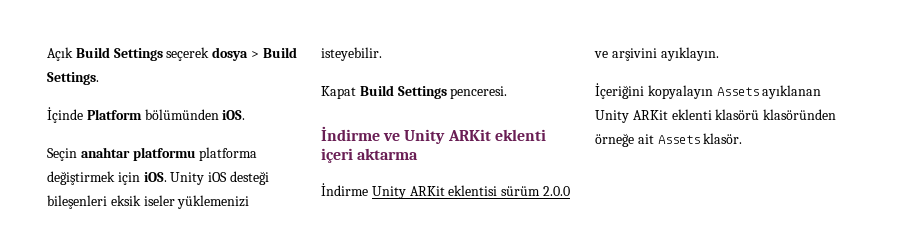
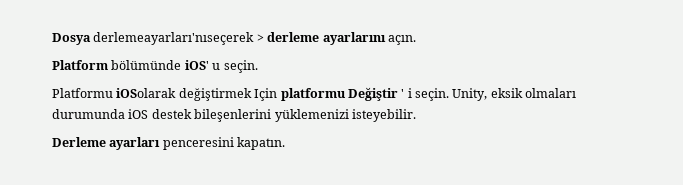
[47,47,297,61] [47,72,99,85] [47,107,246,123] [47,147,258,161] [47,171,269,185] [47,195,250,209] [321,47,382,61] [321,85,508,99] [321,126,546,144] [321,148,419,163] [321,183,570,199] [594,47,719,61] [595,83,822,99] [595,109,837,123] [595,133,743,147] Açık Build Settings seçerek dosya > Build Settings. // İçinde Platform bölümünden iOS. // Seçin anahtar platformu platforma değiştirmek için iOS. Unity iOS desteği bileşenleri eksik iseler yüklemenizi isteyebilir. // Kapat Build Settings penceresi. // İndirme ve Unity ARKit eklenti içeri aktarma // İndirme Unity ARKit eklentisi sürüm 2.0.0 ve arşivini ayıklayın. // İçeriğini kopyalayın Assets ayıklanan Unity ARKit eklenti klasörü klasöründen örneğe ait Assets klasör. -> [52,32,416,45] [52,60,258,73] [52,87,577,101] [52,109,416,122] [52,137,286,150] Dosya derlemeayarları'nıseçerek > derleme ayarlarını açın. // Platform bölümünde iOS' u seçin. // Platformu iOSolarak değiştirmek Için platformu Değiştir ' i seçin. Unity, eksik olmaları durumunda iOS destek bileşenlerini yüklemenizi isteyebilir. // Derleme ayarları penceresini kapatın.

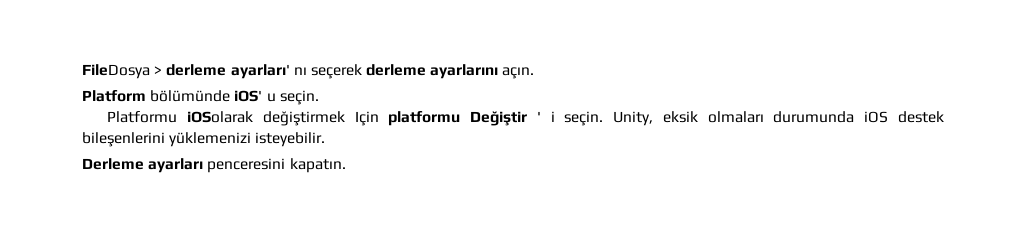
[52,32,264,45] Dosya derlemeayarları'nıseçerek > -> [82,64,362,79] FileDosya > derleme ayarları' nı seçerek

